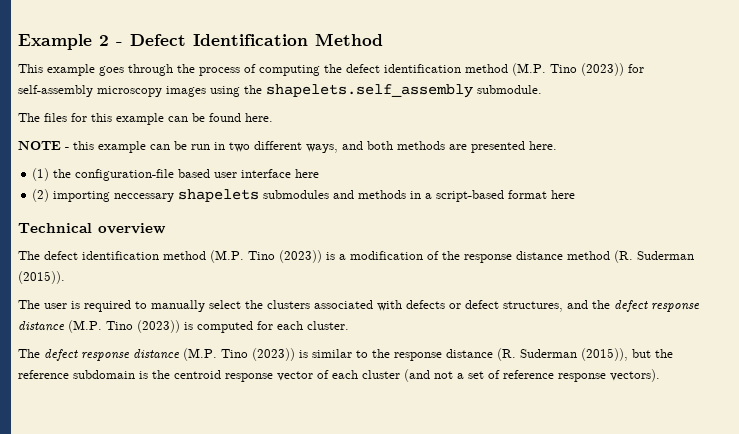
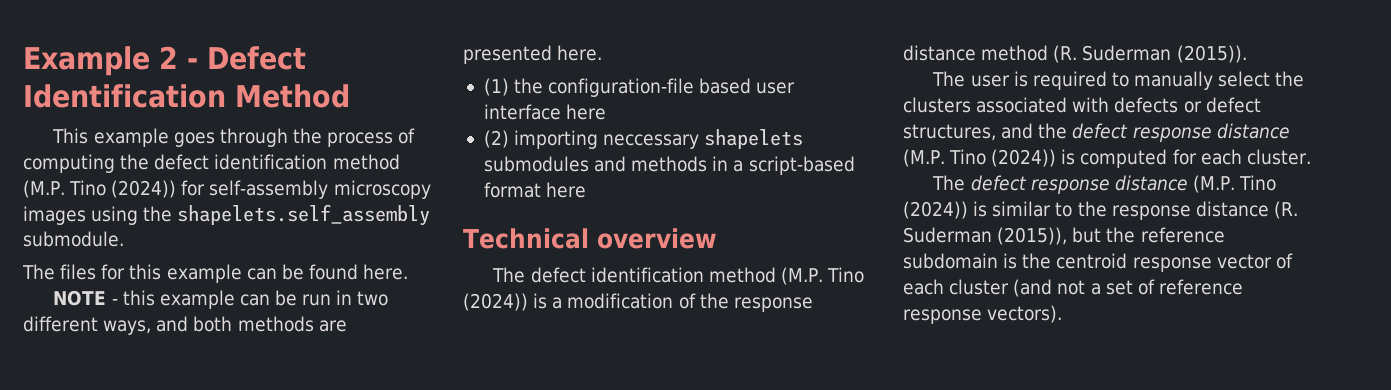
[581,63,624,76] (2023)) -> [111,180,177,198] (2024))
[279,250,322,263] (2023)) -> [463,293,528,311] (2024))
[137,320,180,333] (2023)) -> [991,149,1057,167] (2024))
[252,348,295,361] (2023)) -> [903,201,968,219] (2024))

